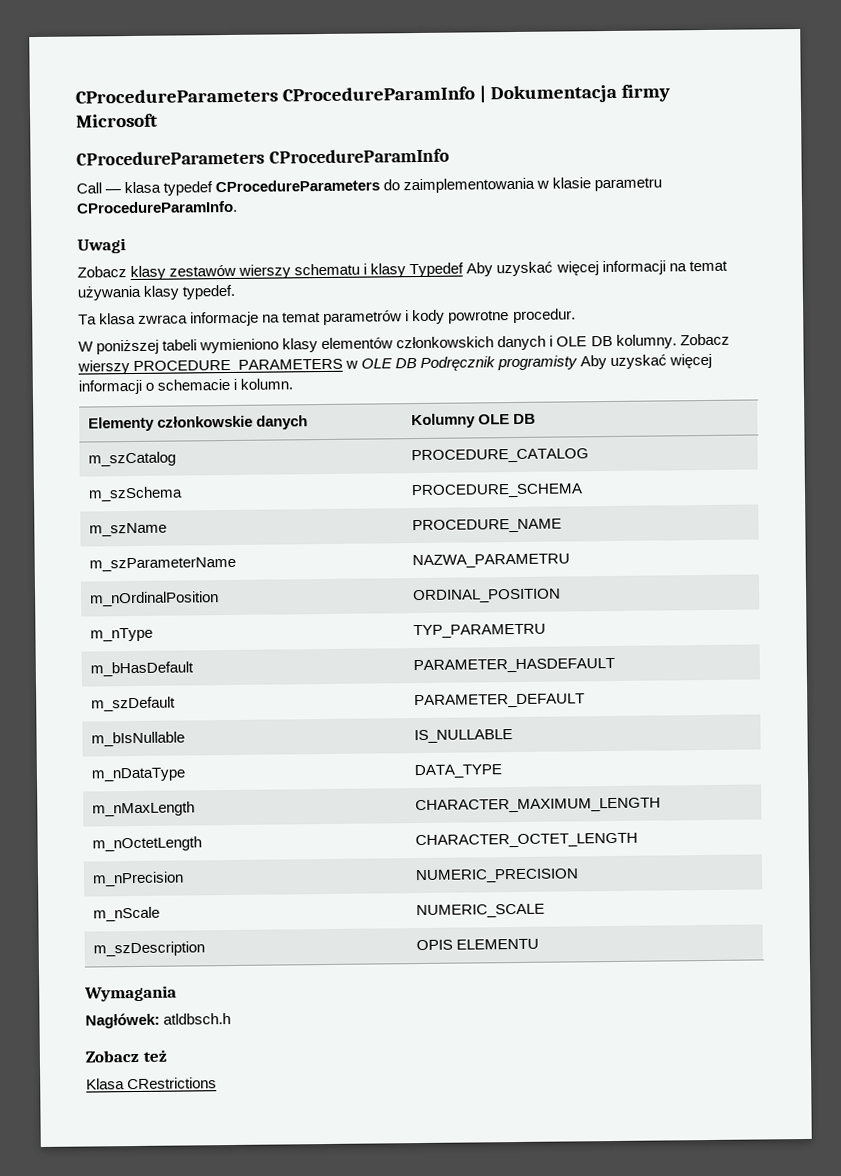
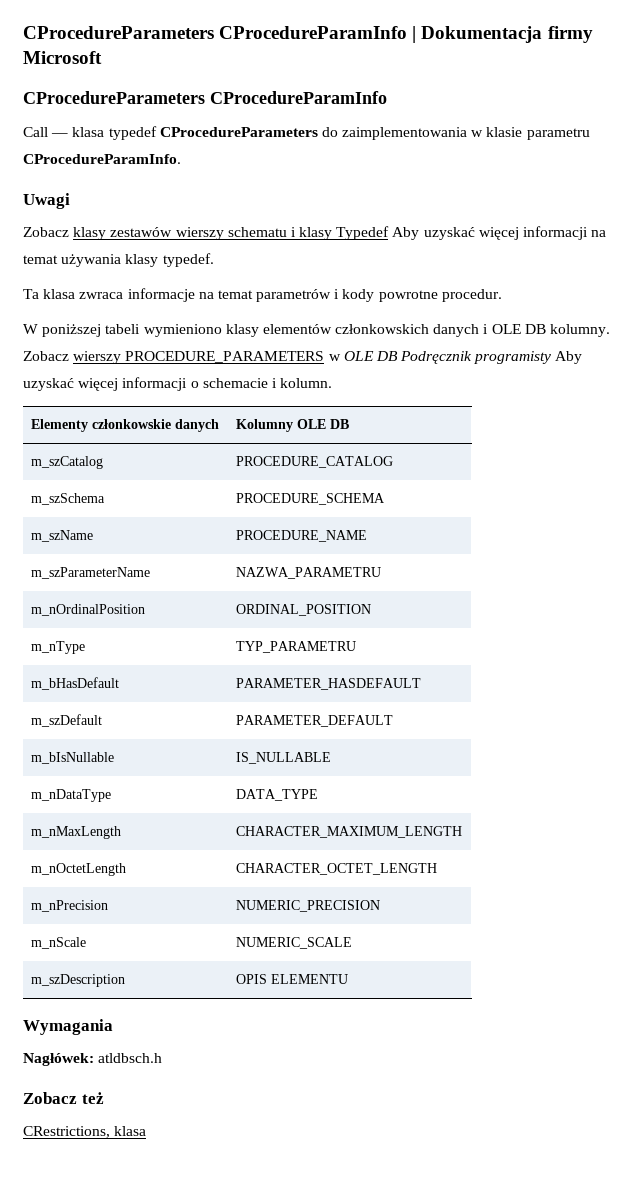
[86,1077,218,1090] Klasa CRestrictions -> [23,1126,147,1138] CRestrictions, klasa

